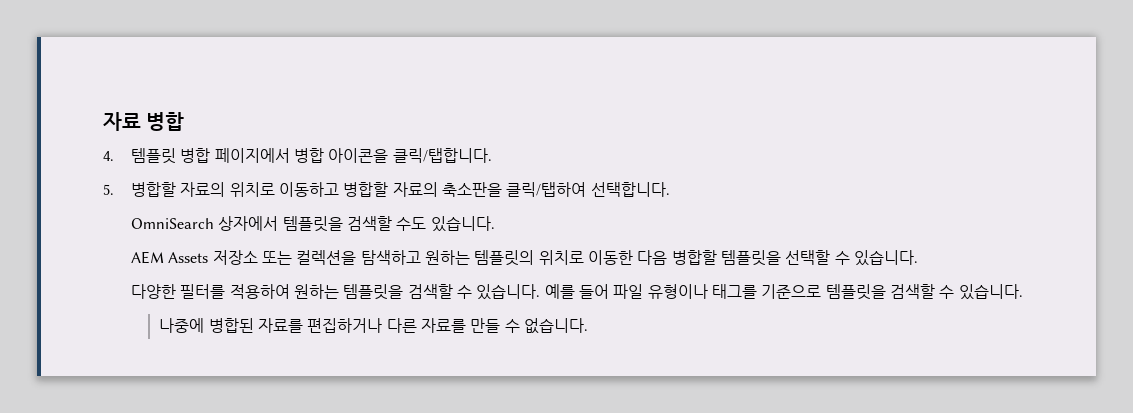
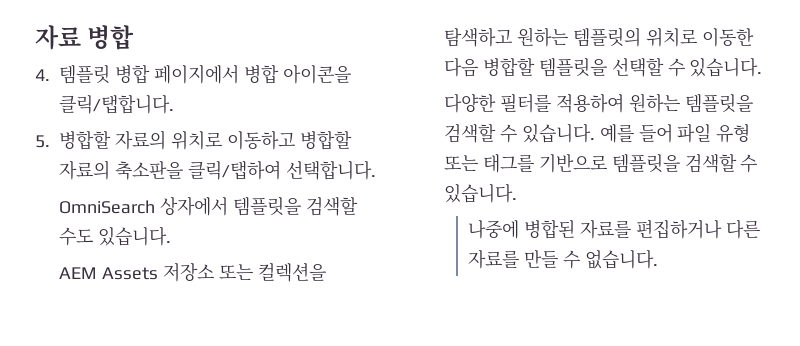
[647,284,822,299] 유형이나 태그를 기준으로 -> [716,124,751,143] [444,154,607,173] 유형 또는 태그를 기반으로

